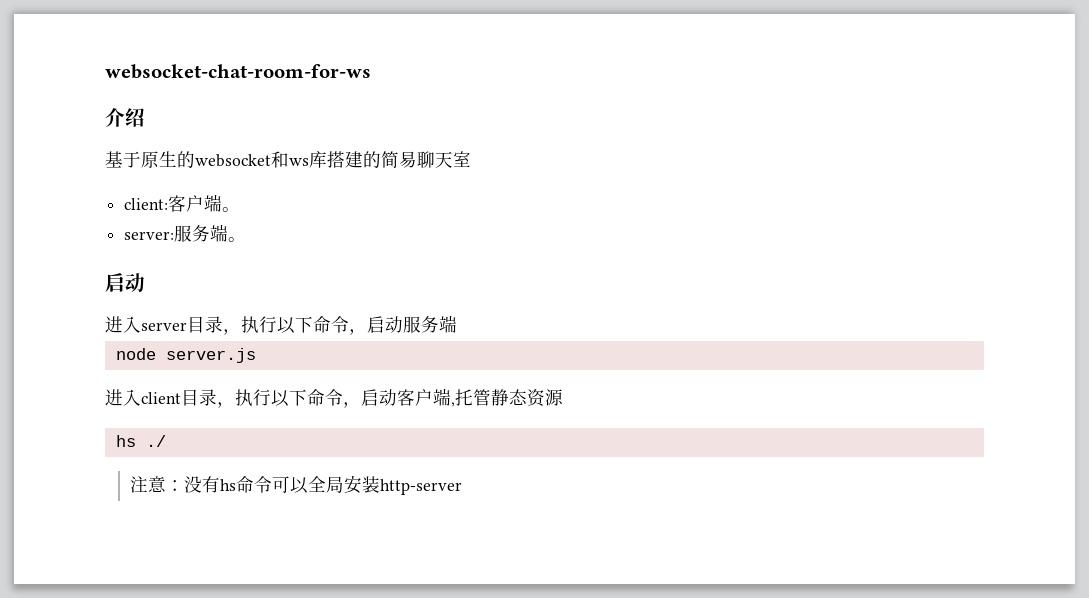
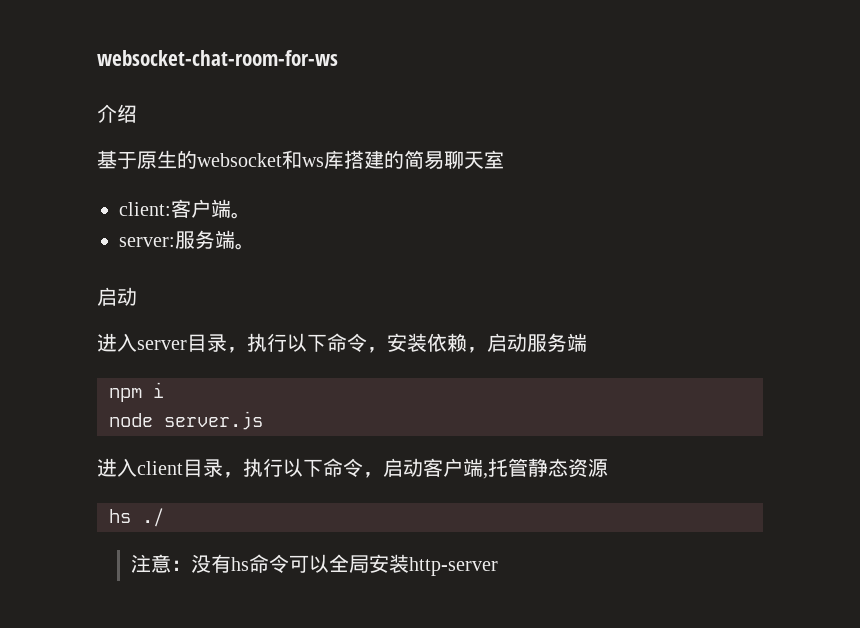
(367, 332) none -> [387,333,487,353] 安装依赖，
(457, 324) none -> [109,382,164,402] // npm i

